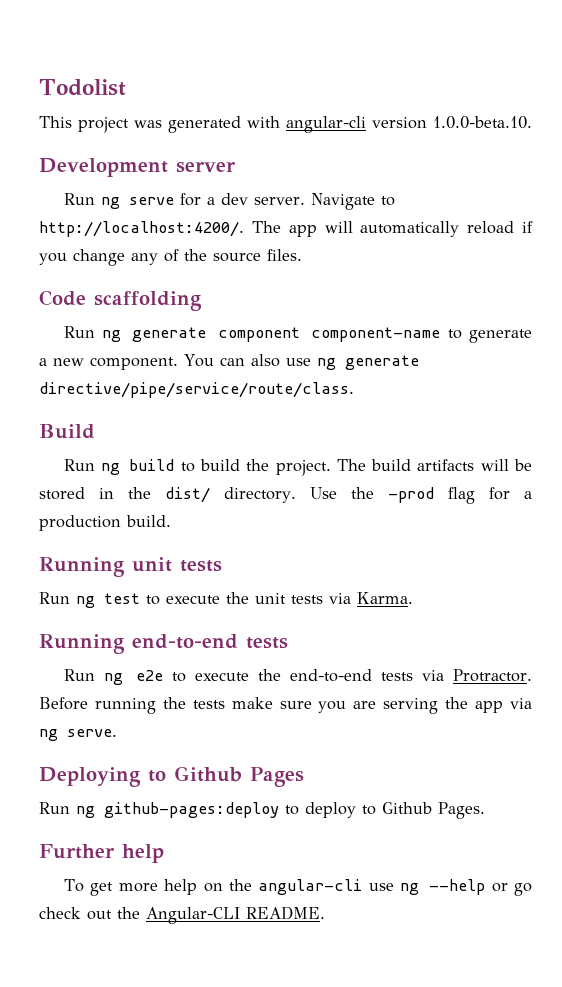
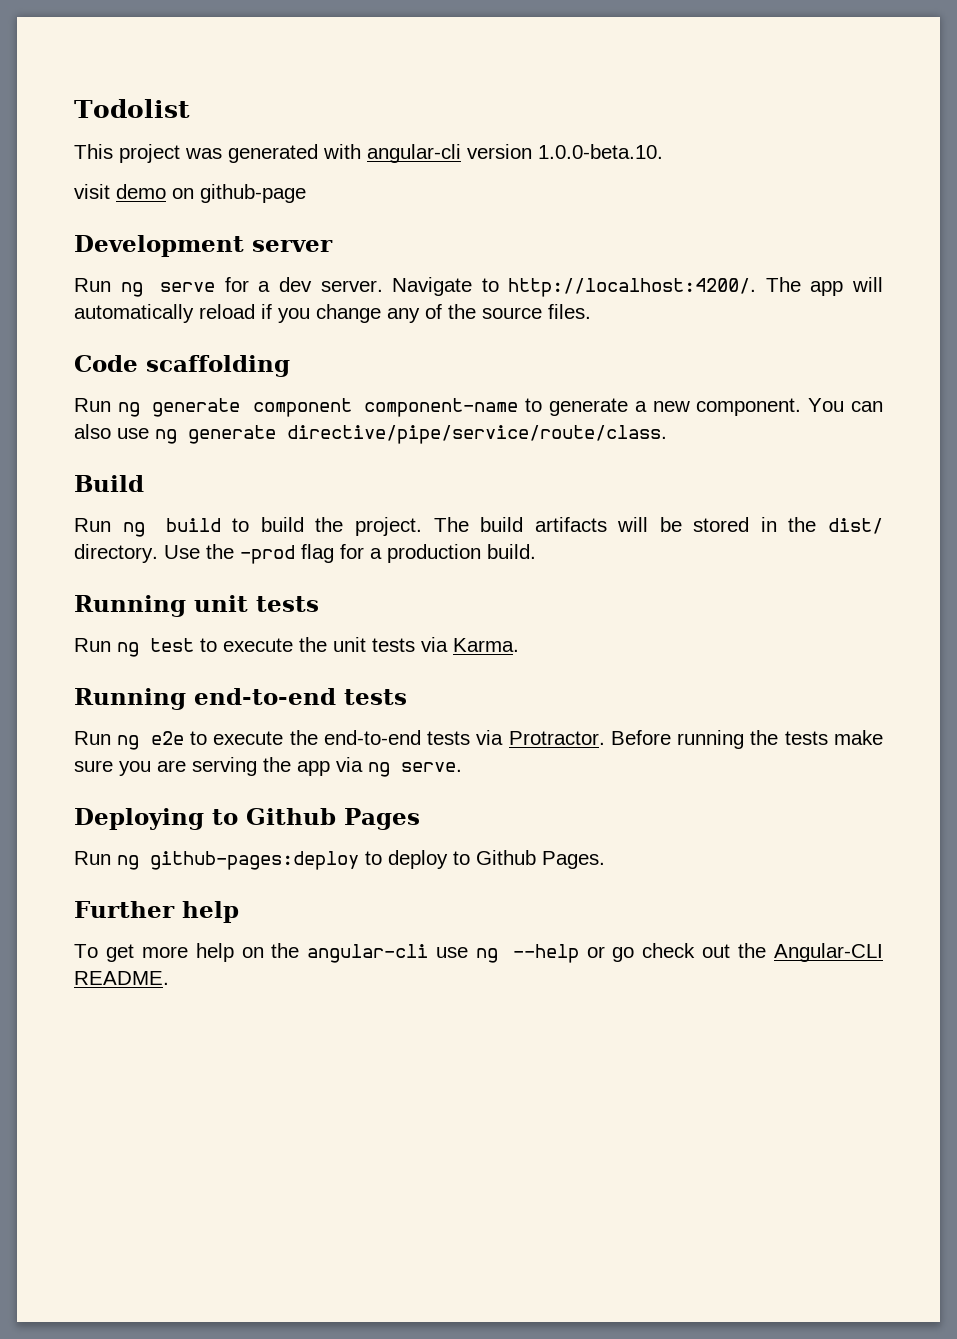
(532, 122) none -> [74,184,306,203] // visit demo on github-page

